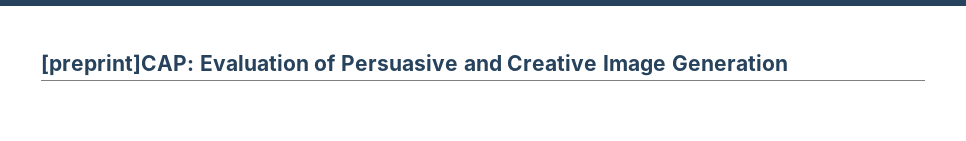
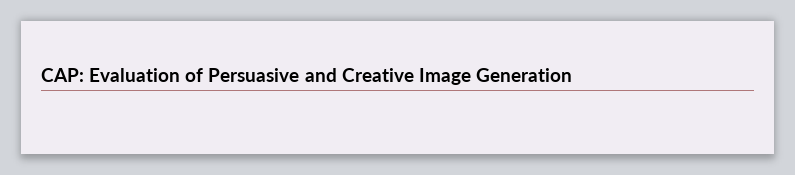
[41,54,194,76] [preprint]CAP: -> [41,68,84,82] CAP:

